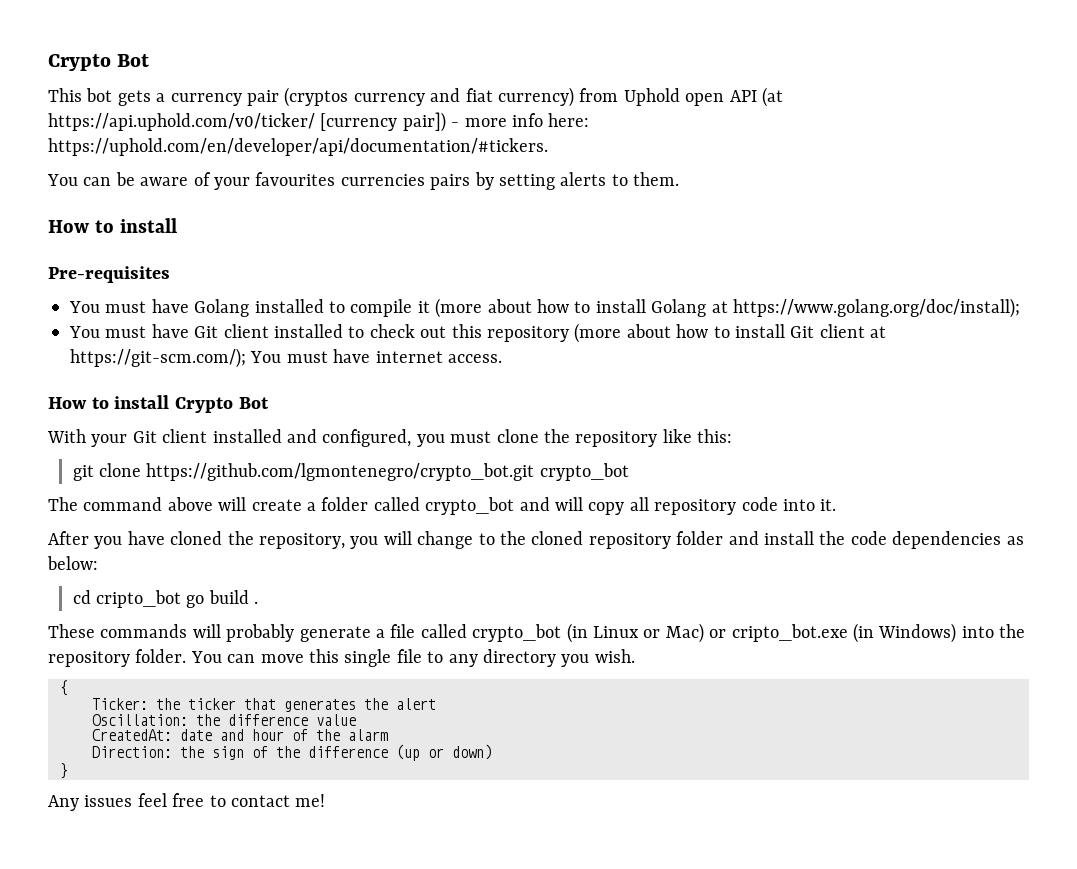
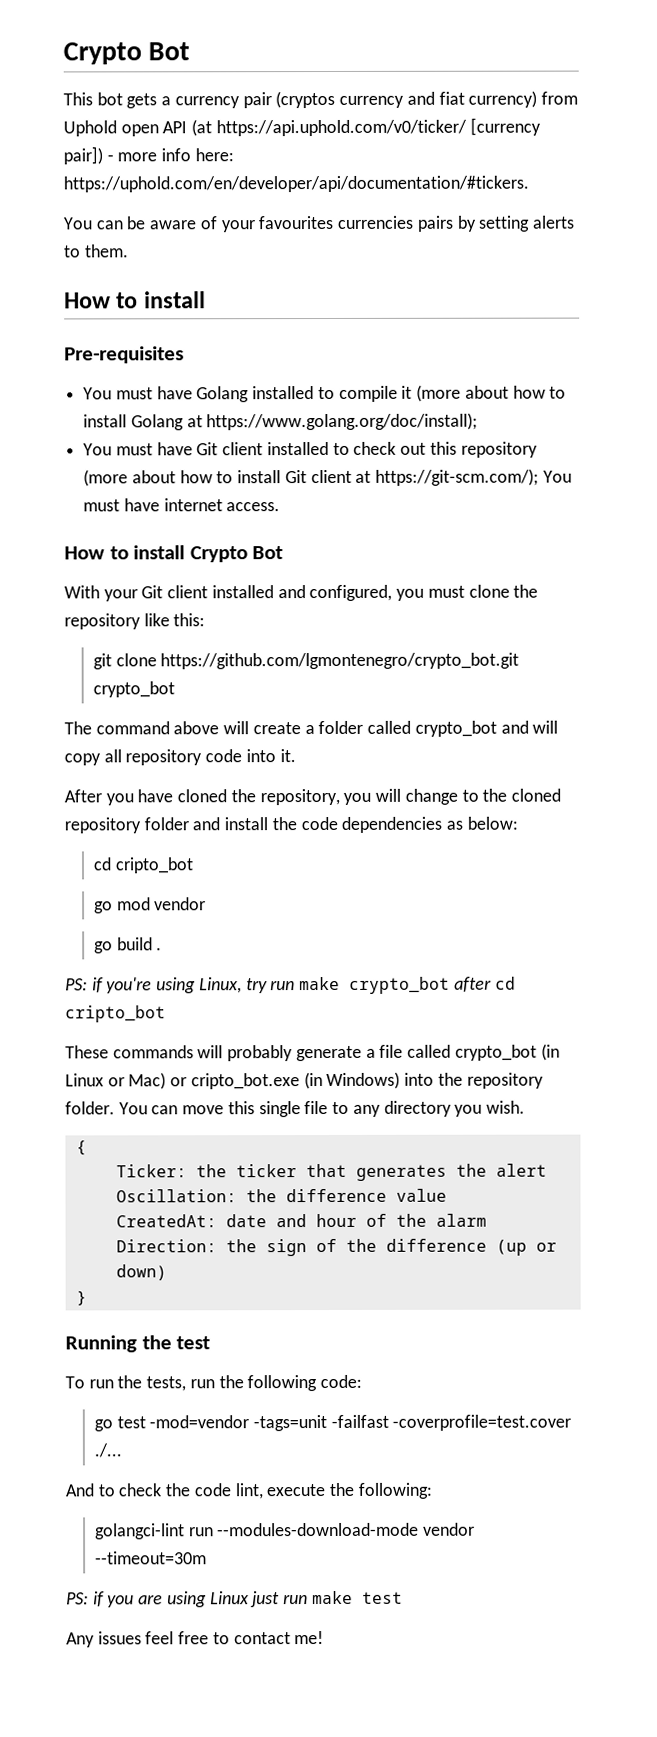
(182, 599) none -> [93,897,207,914] // go mod vendor //
(259, 602) none -> [65,976,516,994] [65,1005,166,1023] // PS: if you're using Linux, try run make crypto_bot after cd cripto_bot
(68, 771) none -> [65,1335,211,1353] [65,1374,363,1392] [93,1414,572,1432] [93,1443,122,1458] [65,1482,432,1500] [94,1522,476,1540] [94,1551,207,1565] [66,1590,403,1608] // Running the test // To run the tests, run the following code: // go test -mod=vendor -tags=unit -failfast -coverprofile=test.cover ./... // And to check the code lint, execute the following: // golangci-lint run --modules-download-mode vendor --timeout=30m // PS: if you are using Linux just run make test

